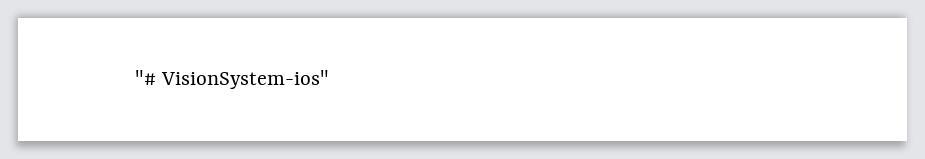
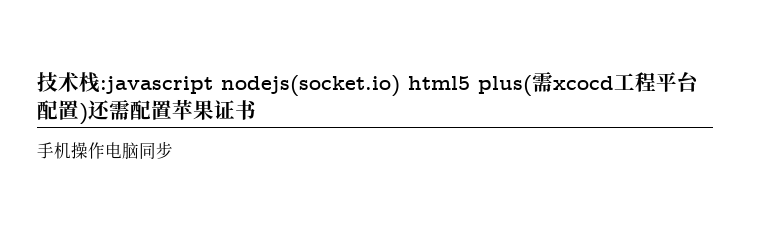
[135,70,330,89] "# VisionSystem-ios" -> [37,71,699,97] [37,99,256,125] [37,141,173,159] 技术栈:javascript nodejs(socket.io) html5 plus(需xcocd工程平台配置)还需配置苹果证书 // 手机操作电脑同步

